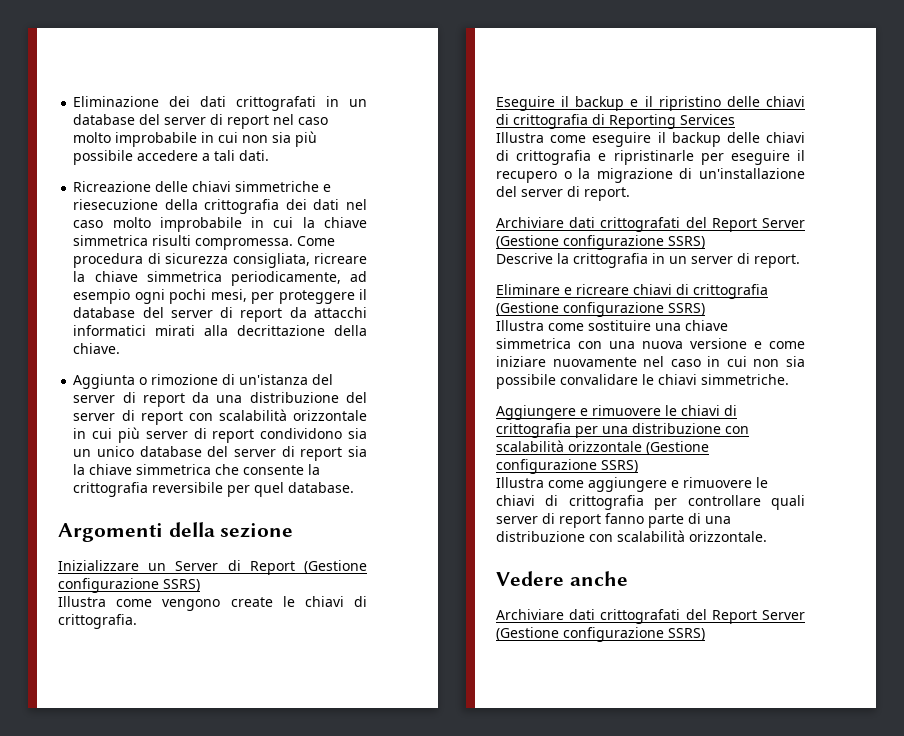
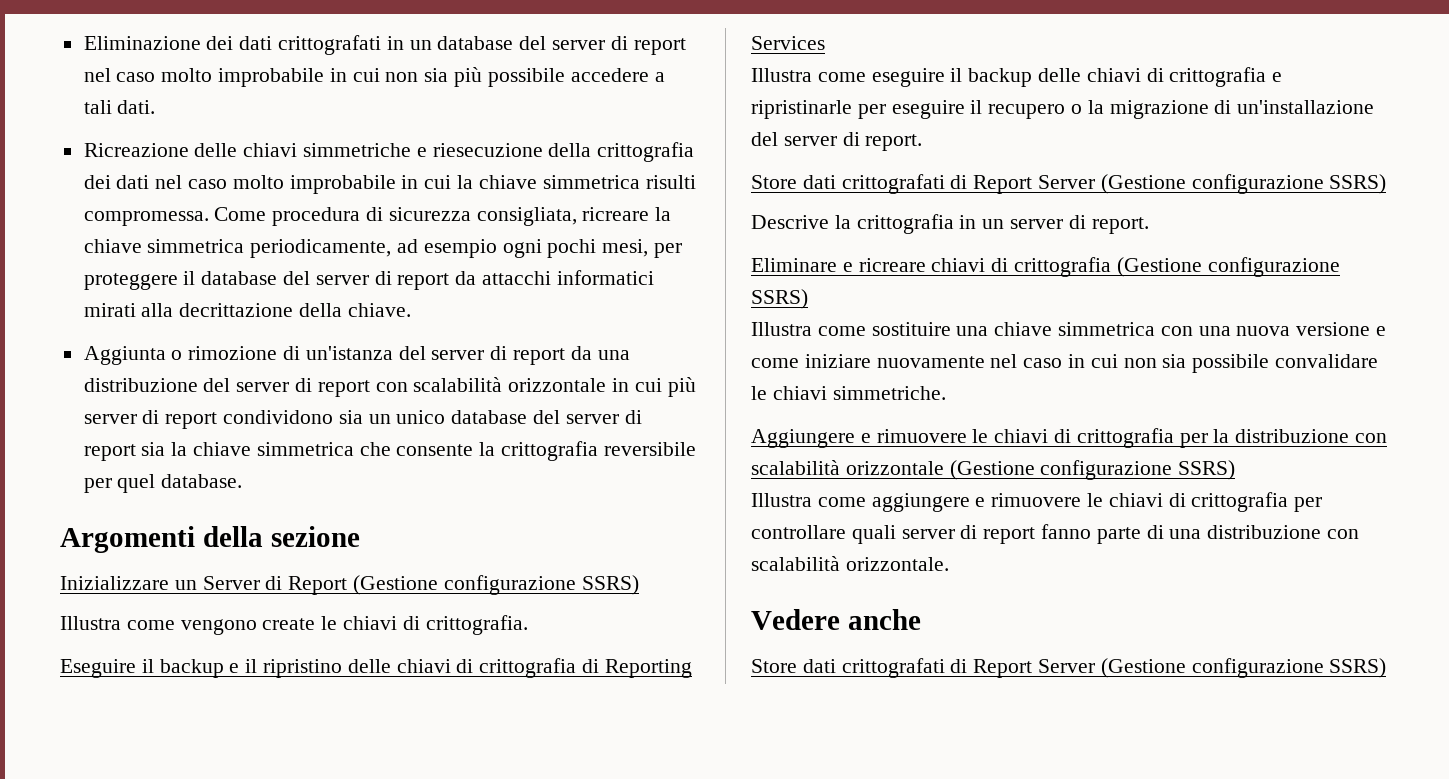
[496,217,707,232] Archiviare dati crittografati del -> [751,174,968,194] Store dati crittografati di
[602,426,628,434] una -> [1213,429,1230,443] la
[496,609,707,624] Archiviare dati crittografati del -> [751,658,968,678] Store dati crittografati di

